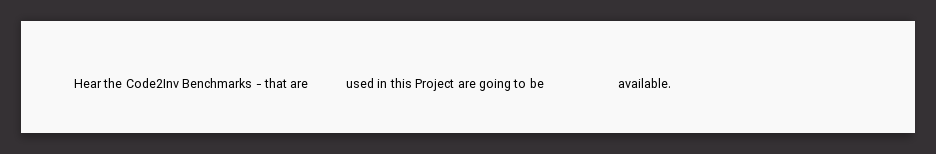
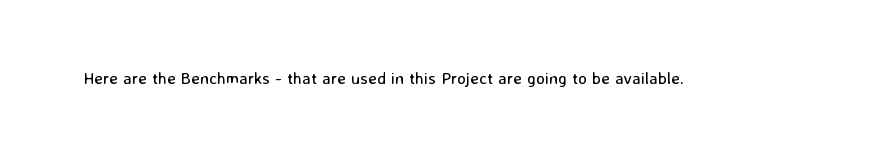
[74,78,179,88] Hear the Code2Inv -> [84,72,176,84] Here are the

